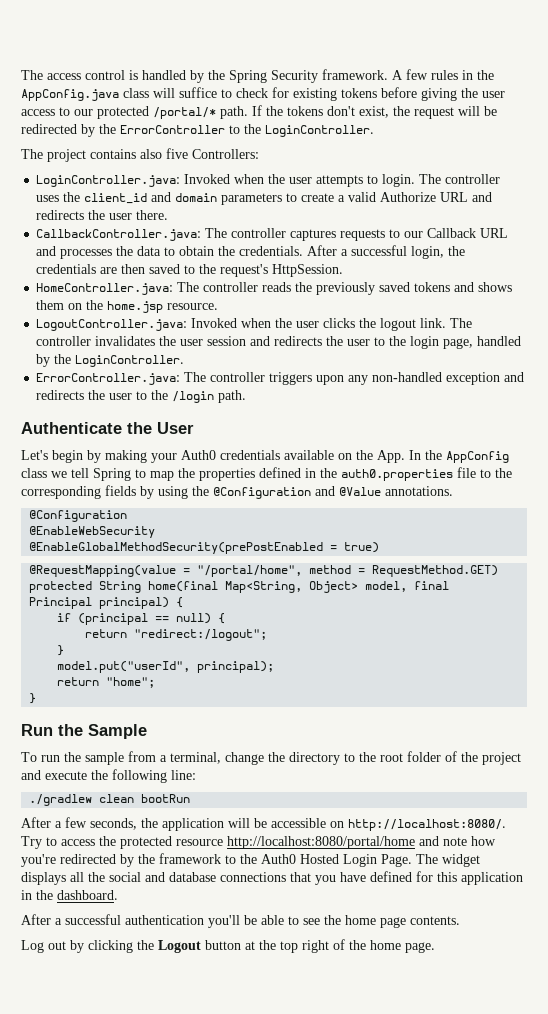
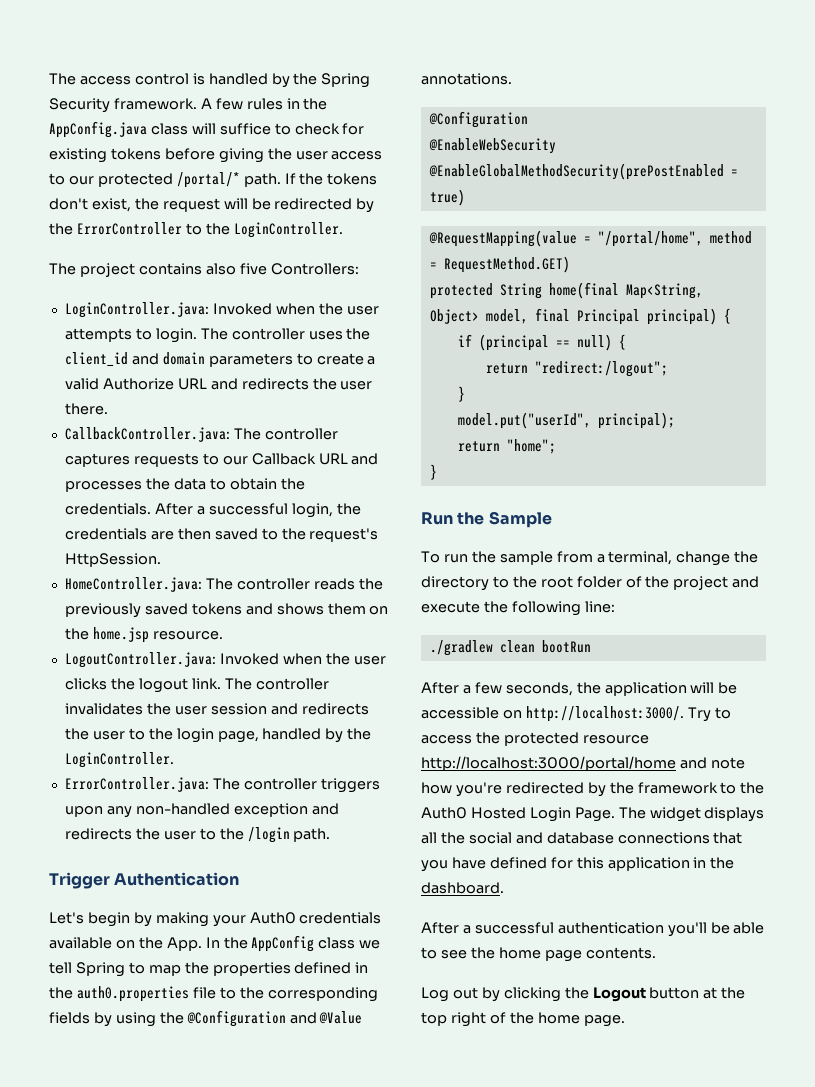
[21,422,194,434] Authenticate the User -> [49,872,240,889] Trigger Authentication
[348,819,506,831] http://localhost:8080/. -> [525,706,684,722] http://localhost:3000/.
[227,836,415,849] http://localhost:8080/portal/home -> [421,756,676,771] http://localhost:3000/portal/home

